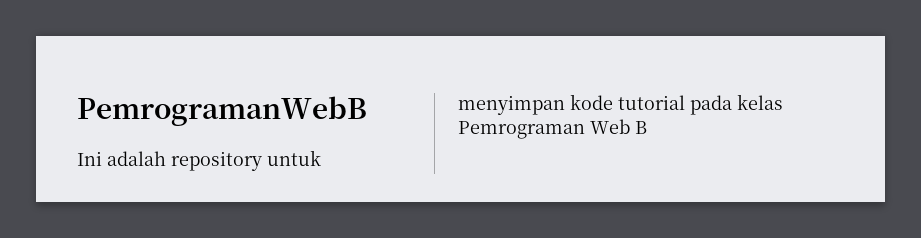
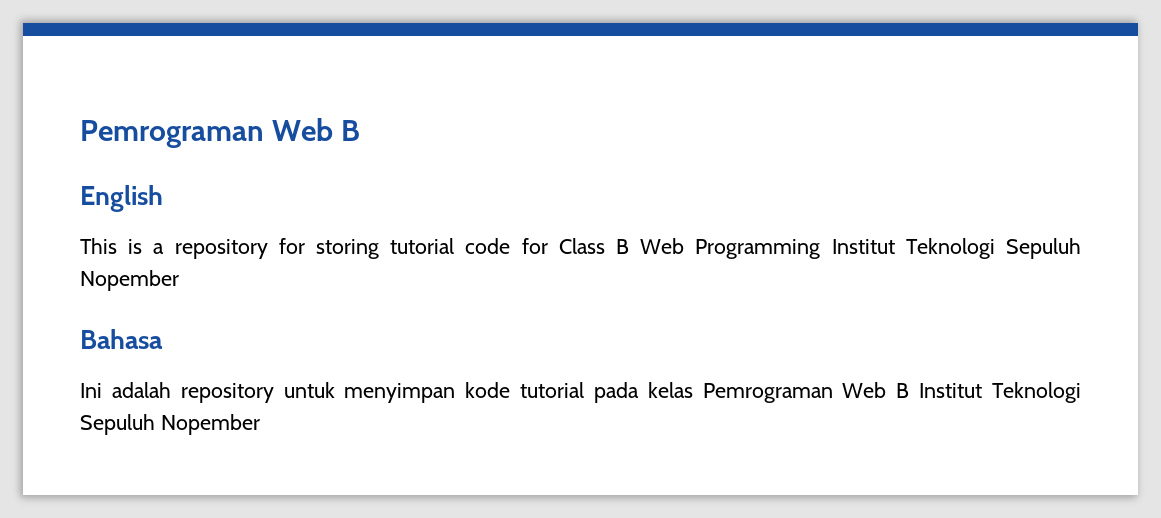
[77,96,367,126] PemrogramanWebB -> [80,118,361,148] [80,185,163,212] [80,238,1082,259] [80,270,179,291] [80,329,163,349] Pemrograman Web B // English // This is a repository for storing tutorial code for Class B Web Programming Institut Teknologi Sepuluh Nopember // Bahasa
(647, 127) none -> [919,382,1081,403] [80,414,260,435] Institut Teknologi Sepuluh Nopember

